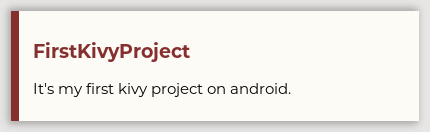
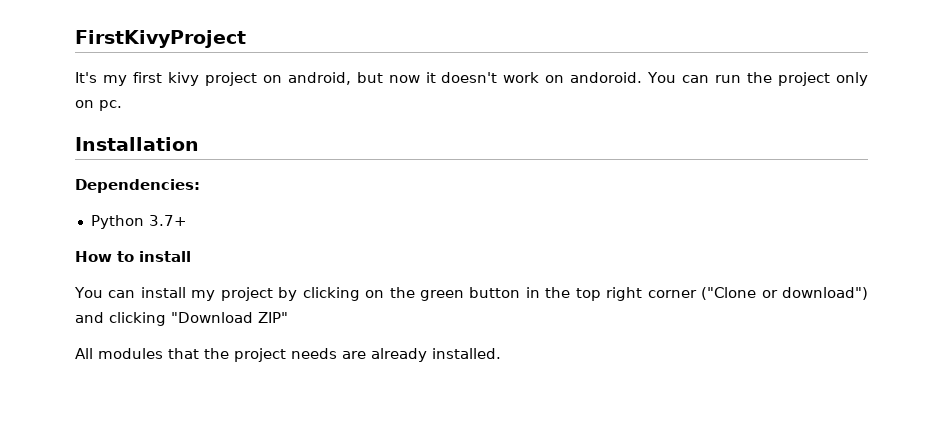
[230,83,292,94] android. -> [287,72,868,86] [75,100,122,111] [75,137,199,151] [75,179,200,193] [90,215,187,229] [75,251,191,262] [74,287,868,301] [75,312,288,326] [75,348,501,362] android, but now it doesn't work on andoroid. You can run the project only on pc. // Installation // Dependencies: // Python 3.7+ // How to install // You can install my project by clicking on the green button in the top right corner ("Clone or download") and clicking "Download ZIP" // All modules that the project needs are already installed.

